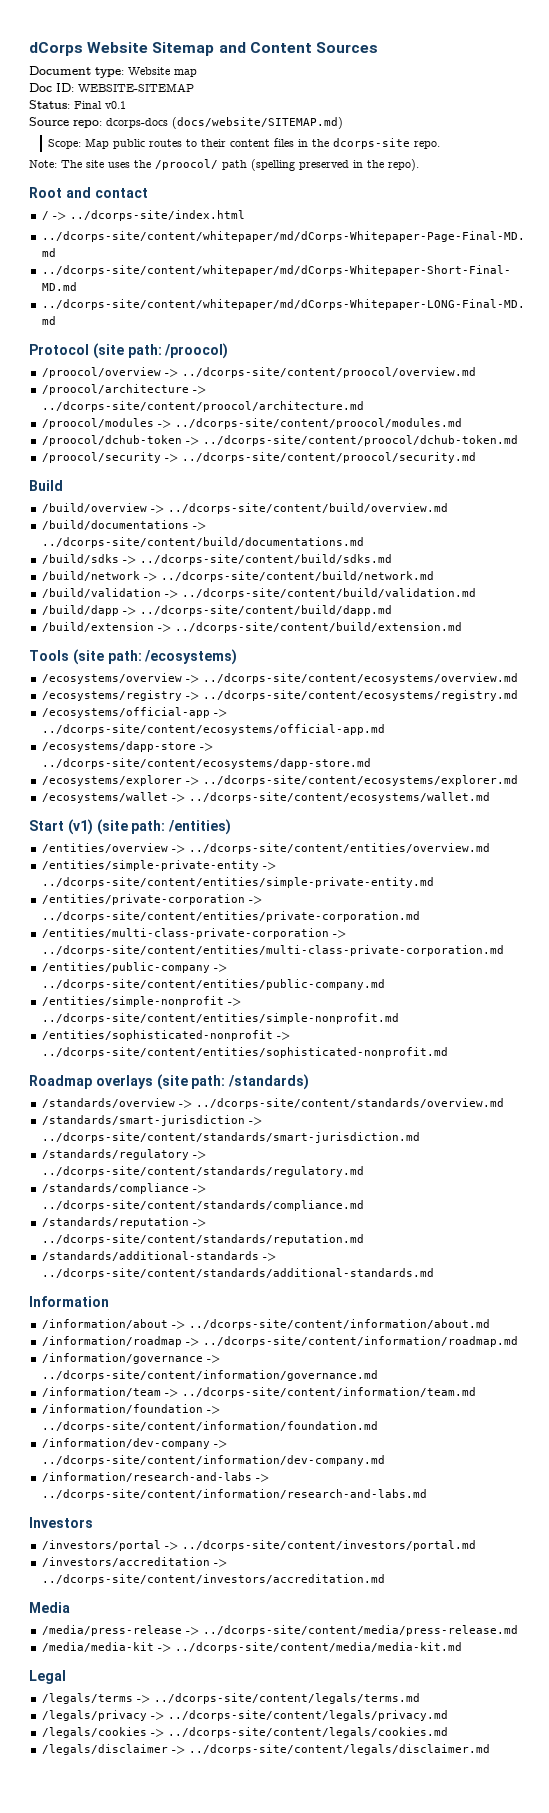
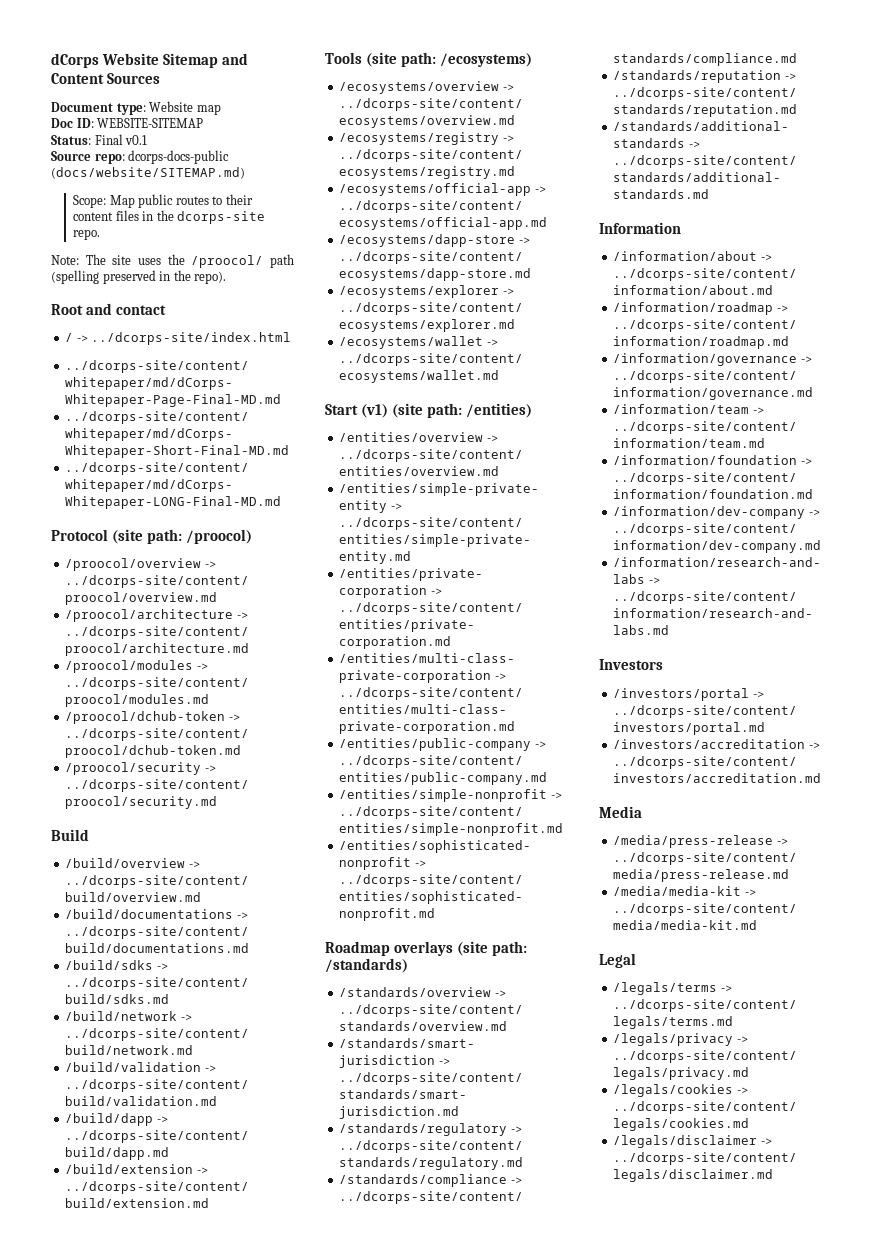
[106,118,168,128] dcorps-docs -> [128,150,230,164] dcorps-docs-public

